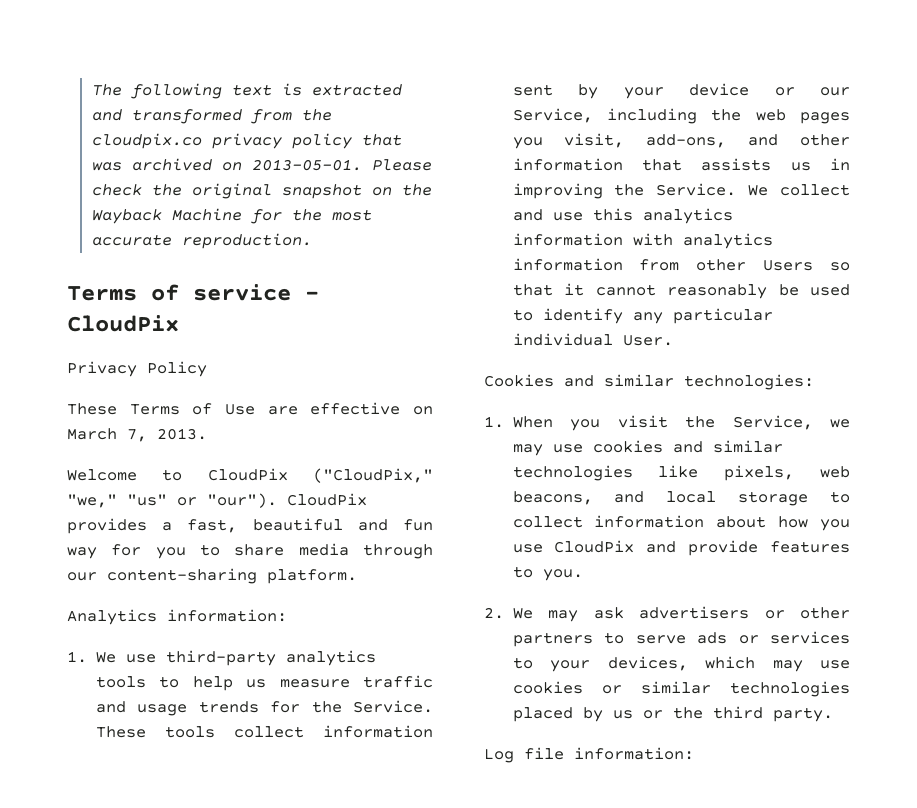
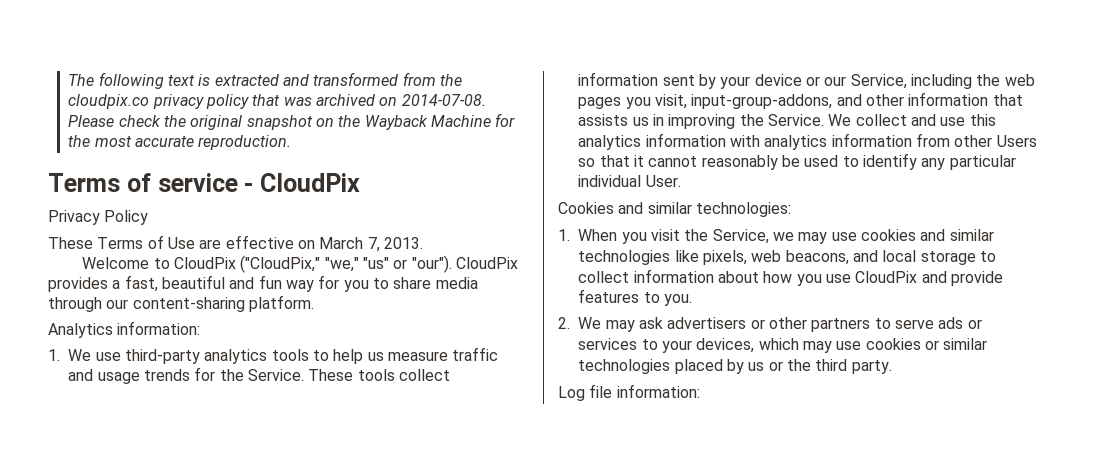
[251,159,362,171] 2013-05-01. -> [401,94,486,106] 2014-07-08.
[646,134,727,148] add-ons, -> [691,94,833,109] input-group-addons,

